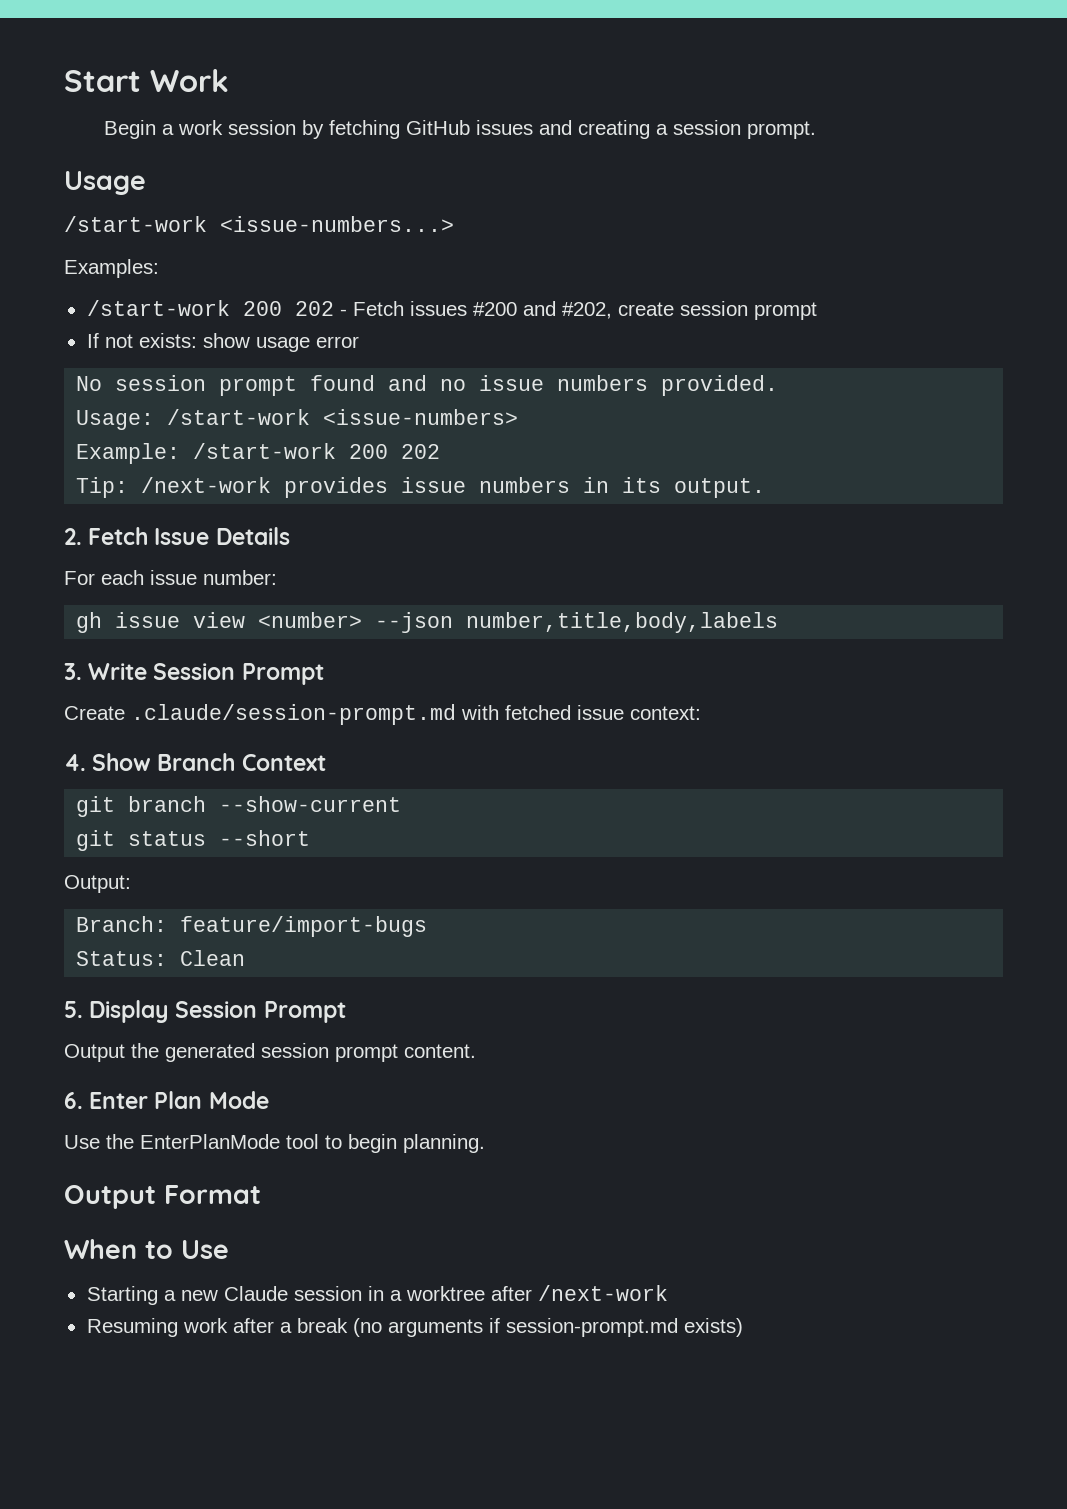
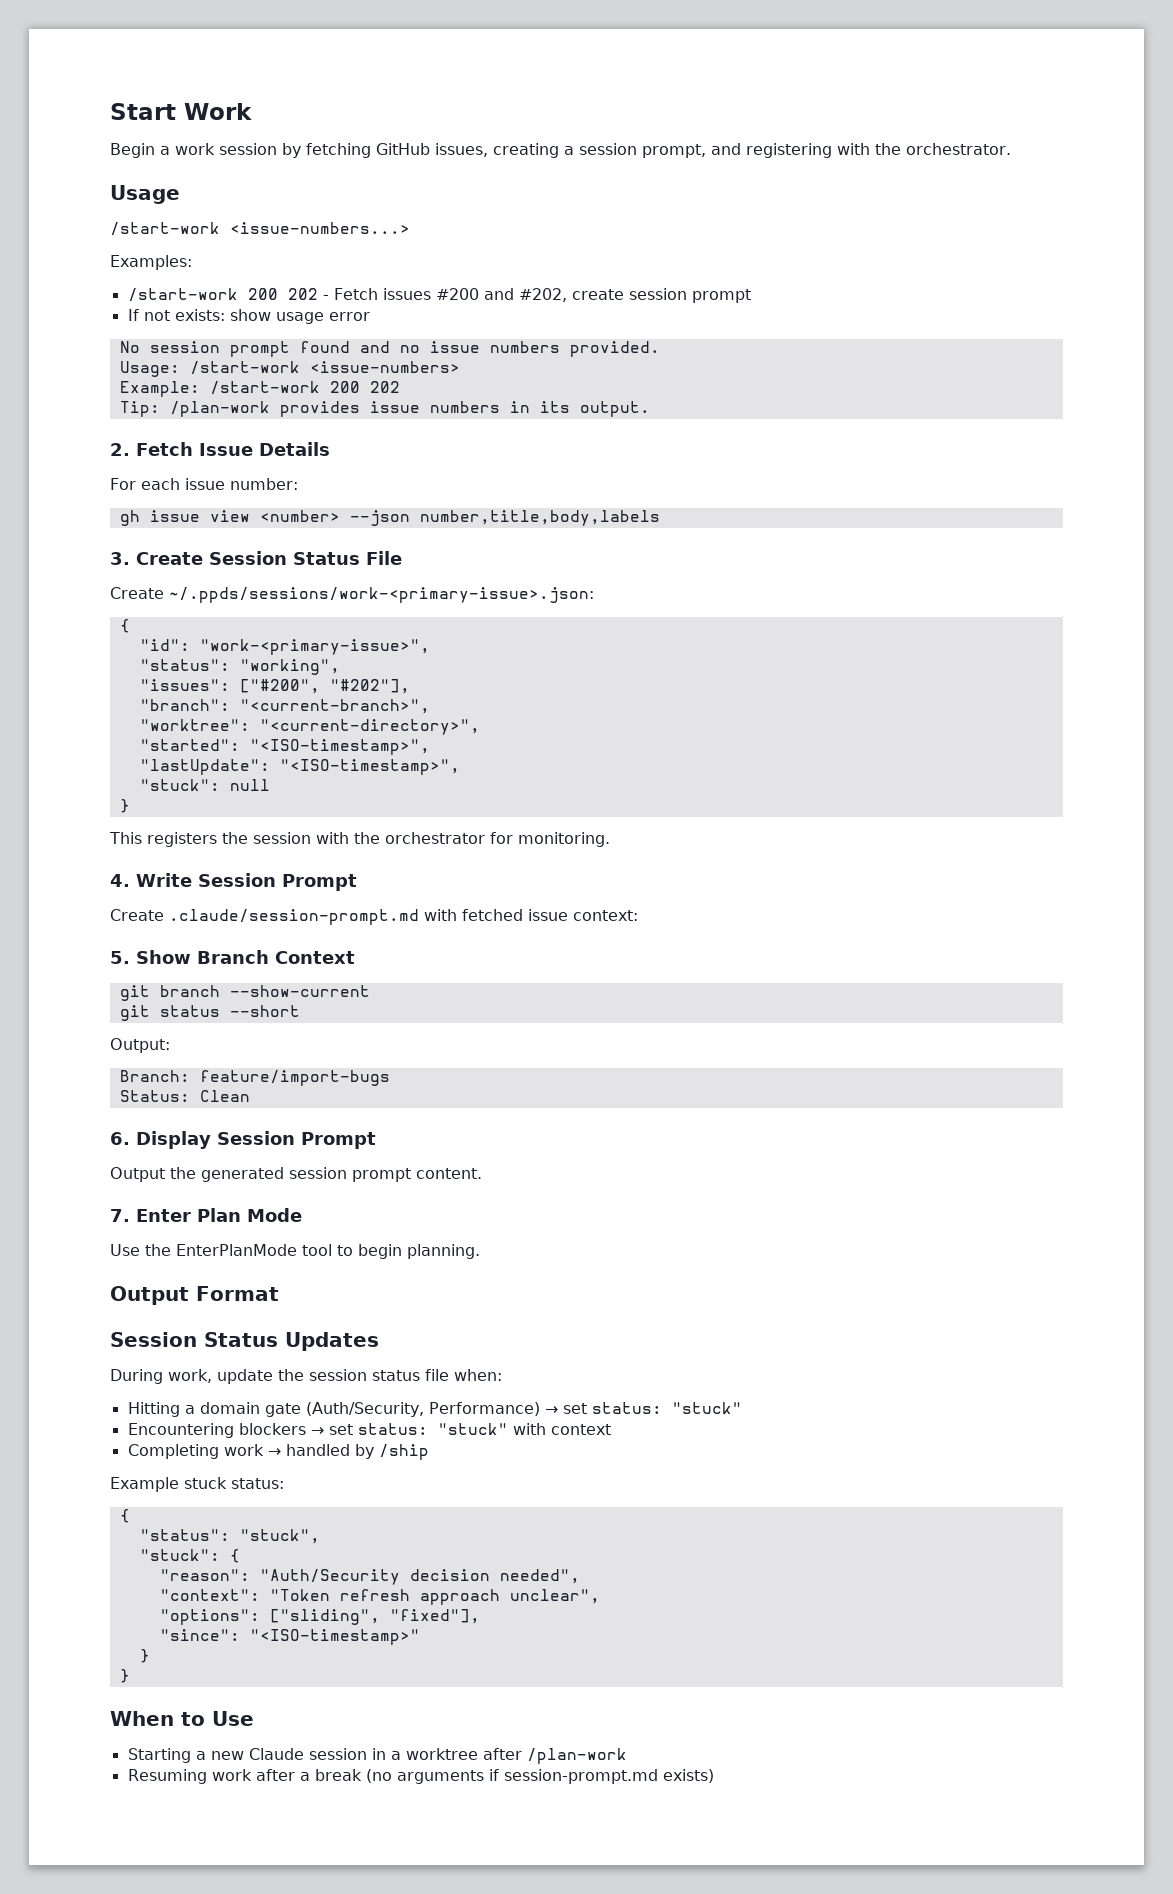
[476,120,573,135] issues and -> [435,143,488,157] issues,
[747,121,817,139] prompt. -> [642,143,1011,158] prompt, and registering with the orchestrator.
[141,477,272,493] /next-work -> [169,401,270,417] /plan-work
(82, 671) none -> [136,551,402,565] [110,587,594,603] [119,619,130,633] [139,639,430,655] [139,659,340,675] [139,679,410,694] [139,699,430,714] [139,719,480,735] [139,739,430,755] [139,759,460,775] [139,779,270,791] [119,799,130,813] [109,832,610,847] [110,874,130,887] Create Session Status File // Create ~/.ppds/sessions/work-<primary-issue>.json: // { // "id": "work-<primary-issue>", // "status": "working", // "issues": ["#200", "#202"], // "branch": "<current-branch>", // "worktree": "<current-directory>", // "started": "<ISO-timestamp>", // "lastUpdate": "<ISO-timestamp>", // "stuck": null // } // This registers the session with the orchestrator for monitoring. // 4.
[64,754,86,771] 4. -> [110,951,130,964] 5.
[64,1001,83,1018] 5. -> [110,1132,130,1145] 6.
[64,1092,83,1109] 6. -> [110,1209,130,1222] 7.
(261, 1194) none -> [110,1332,379,1351] [110,1369,502,1384] [127,1402,742,1417] [127,1423,611,1438] [127,1444,429,1460] [110,1477,284,1492] [119,1509,130,1523] [139,1529,320,1544] [139,1549,240,1563] [159,1569,580,1585] [159,1589,600,1605] [159,1609,480,1625] [159,1629,420,1645] [139,1649,150,1663] [119,1669,130,1683] // Session Status Updates // During work, update the session status file when: // Hitting a domain gate (Auth/Security, Performance) → set status: "stuck" // Encountering blockers → set status: "stuck" with context // Completing work → handled by /ship // Example stuck status: // { // "status": "stuck", // "stuck": { // "reason": "Auth/Security decision needed", // "context": "Token refresh approach unclear", // "options": ["sliding", "fixed"], // "since": "<ISO-timestamp>" // } // }
[537,1285,668,1301] /next-work -> [526,1748,627,1764] /plan-work

